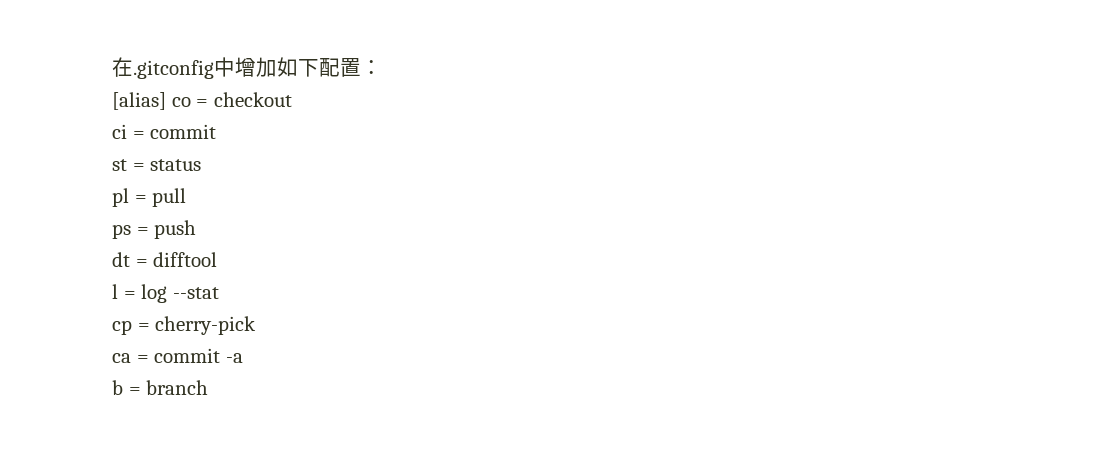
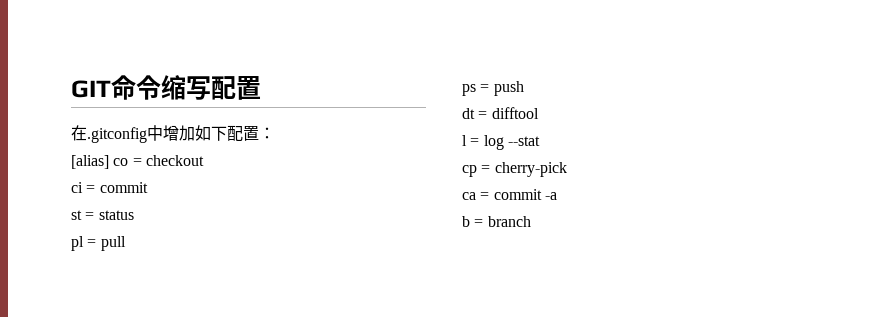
(112, 67) none -> [71,75,261,100] GIT命令缩写配置 //

